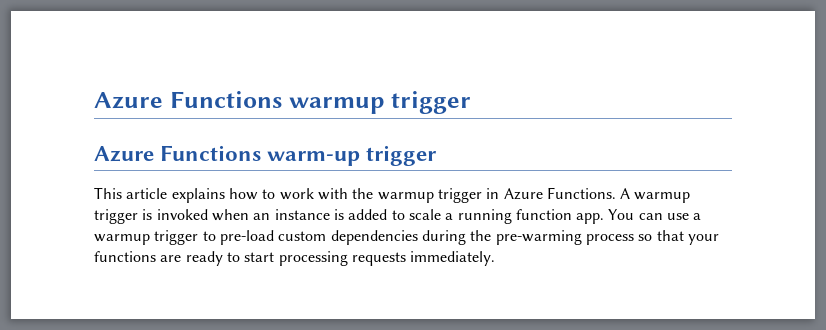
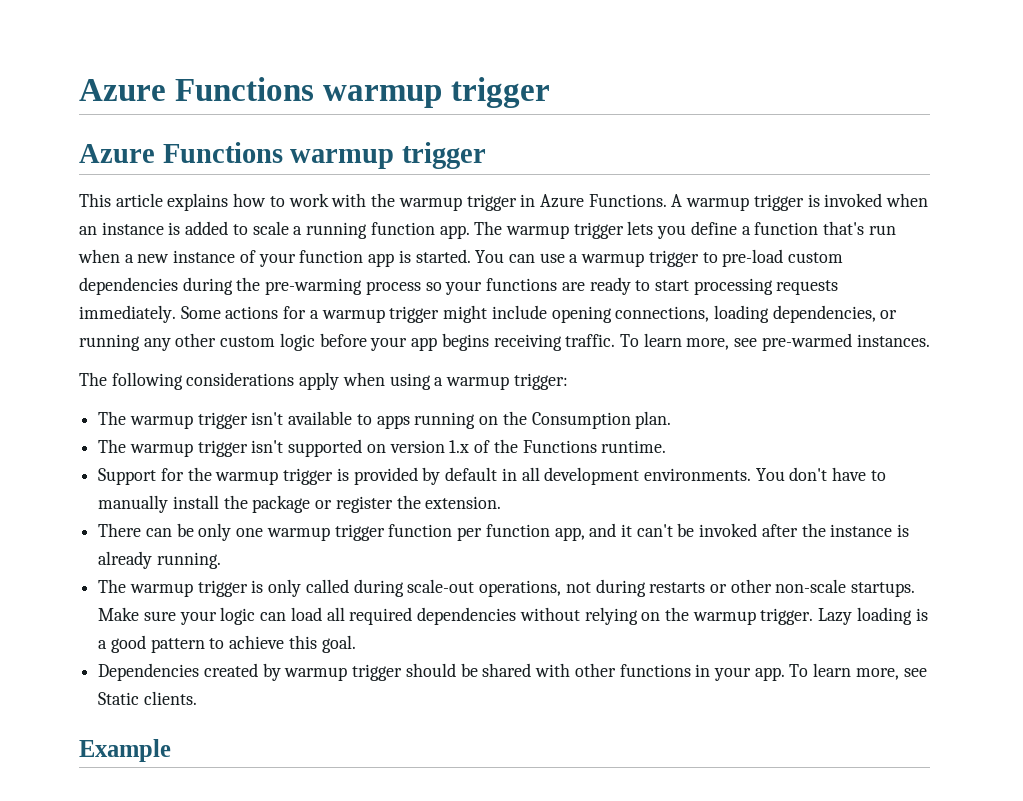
[267,151,361,166] warm-up -> [290,149,395,169] warmup
(605, 218) none -> [474,221,896,239] [78,249,471,267] The warmup trigger lets you define a function that's run when a new instance of your function app is started.
[656,230,684,241] that -> (442, 286) none
(496, 258) none -> [180,305,898,323] [79,333,930,351] [79,372,568,390] [98,411,672,429] [98,439,667,457] [98,467,886,485] [98,495,502,513] [98,523,910,541] [98,551,221,569] [98,579,916,597] [98,607,928,625] [98,635,356,653] [98,663,927,681] [98,691,197,705] [79,739,171,762] Some actions for a warmup trigger might include opening connections, loading dependencies, or running any other custom logic before your app begins receiving traffic. To learn more, see pre-warmed instances. // The following considerations apply when using a warmup trigger: // The warmup trigger isn't available to apps running on the Consumption plan. // The warmup trigger isn't supported on version 1.x of the Functions runtime. // Support for the warmup trigger is provided by default in all development environments. You don't have to manually install the package or register the extension. // There can be only one warmup trigger function per function app, and it can't be invoked after the instance is already running. // The warmup trigger is only called during scale-out operations, not during restarts or other non-scale startups. Make sure your logic can load all required dependencies without relying on the warmup trigger. Lazy loading is a good pattern to achieve this goal. // Dependencies created by warmup trigger should be shared with other functions in your app. To learn more, see Static clients. // Example

